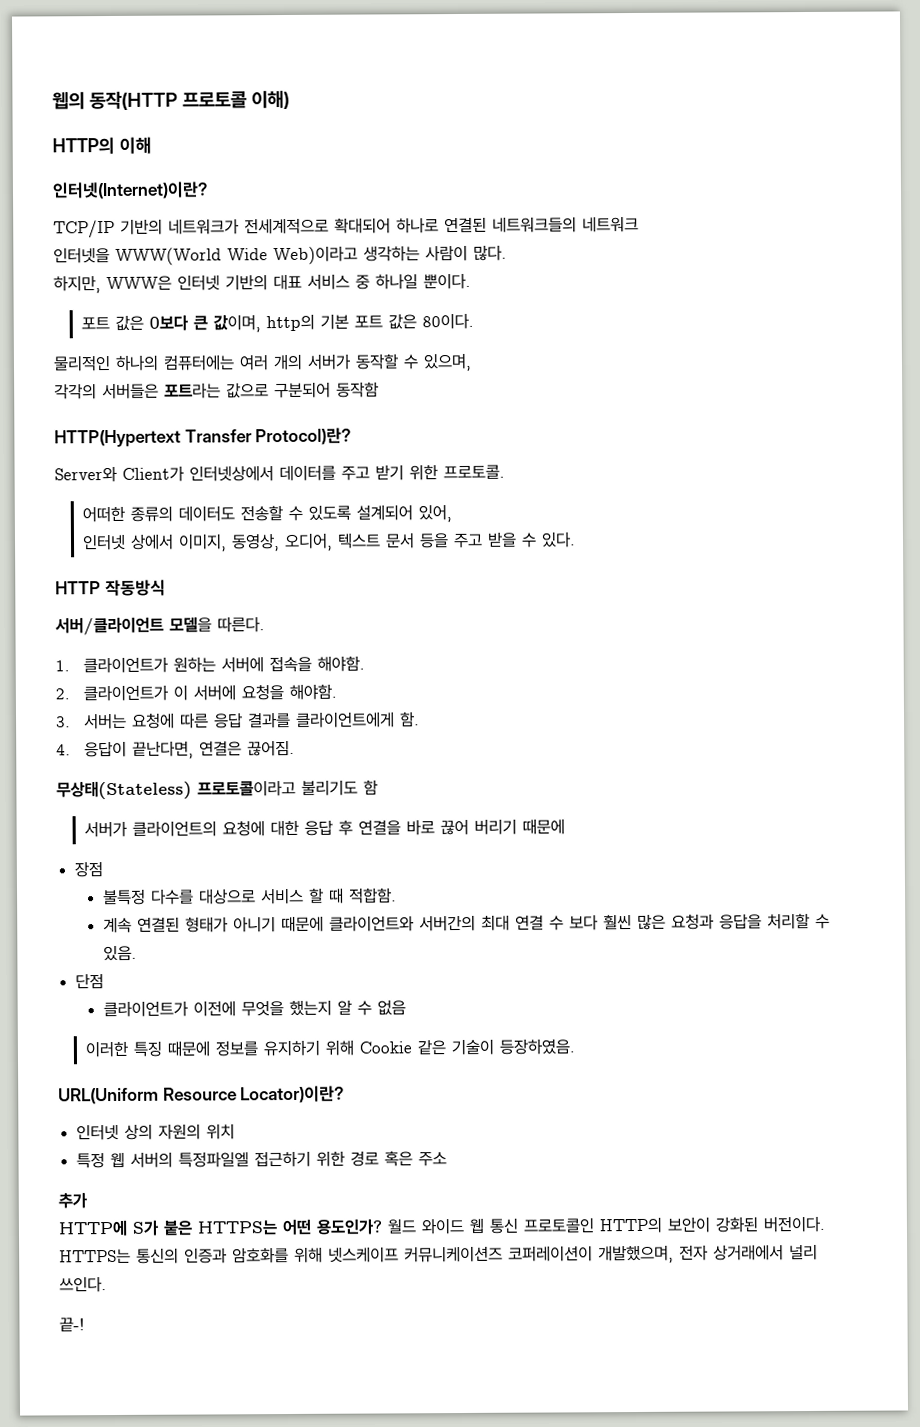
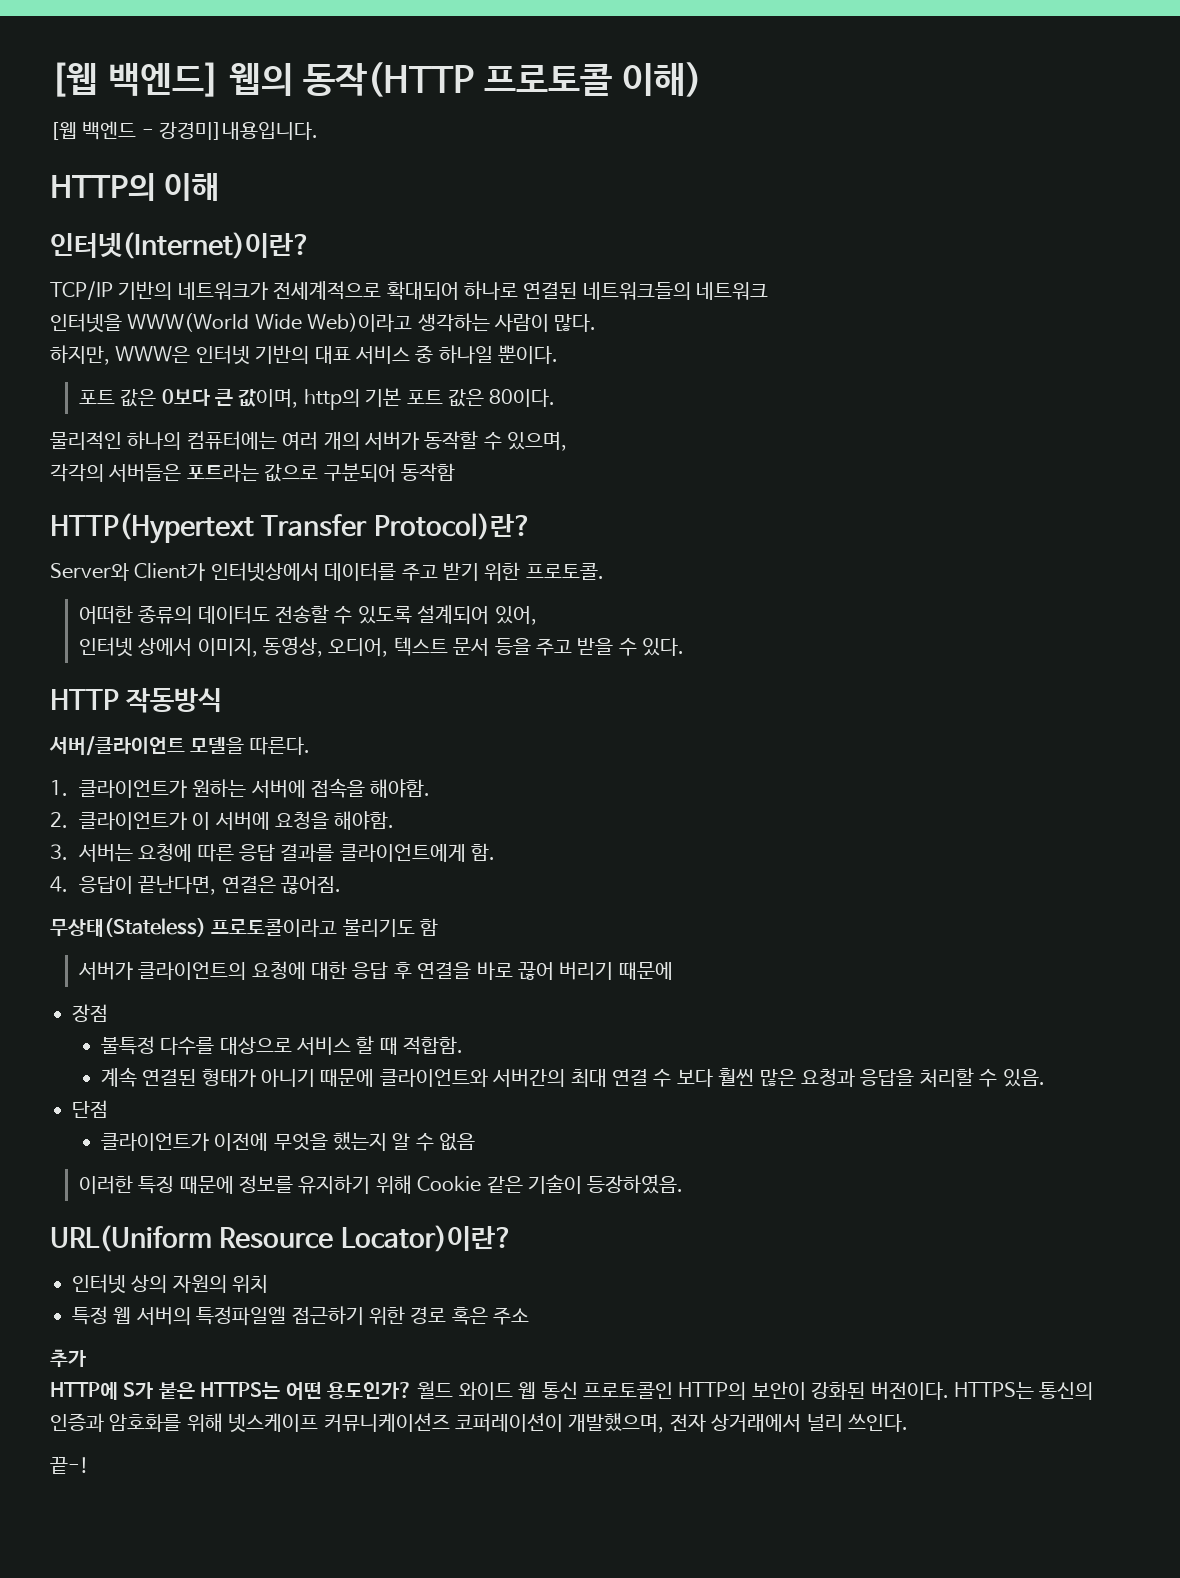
(52, 100) none -> [50,62,220,97] [웹 백엔드]
(291, 99) none -> [50,121,319,140] // [웹 백엔드 - 강경미]내용입니다.

